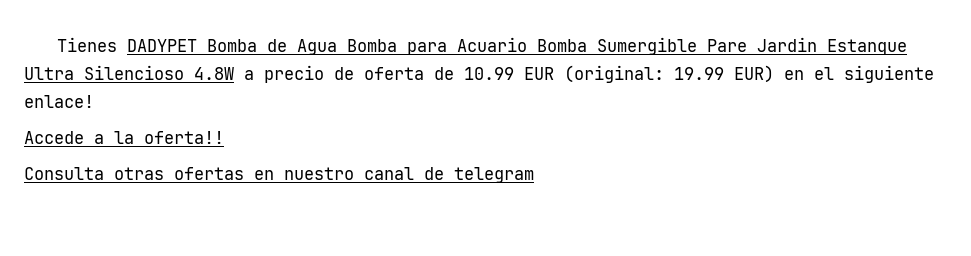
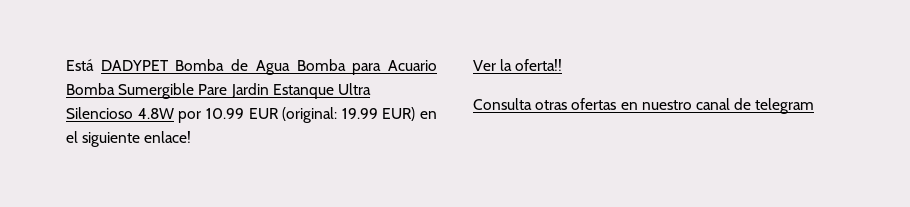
[56,37,117,52] Tienes -> [66,59,94,71] Está
[244,65,454,83] a precio de oferta de -> [178,111,202,123] por
[24,131,104,144] Accede a -> [473,60,496,71] Ver

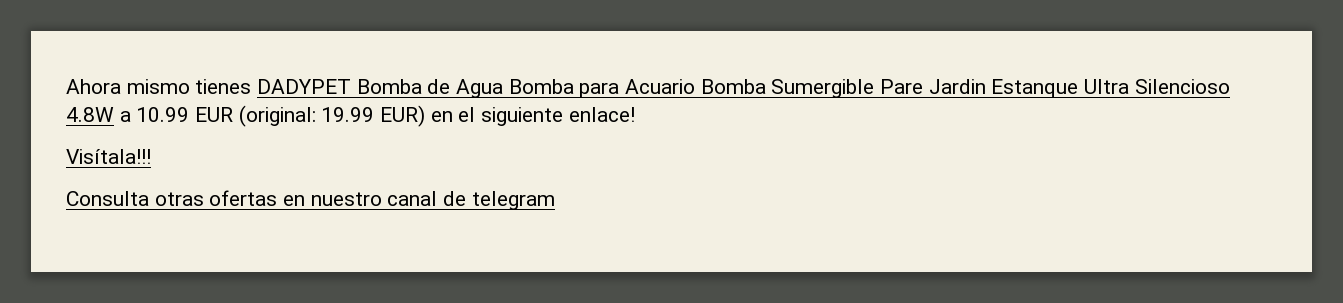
[66,59,94,71] Está -> [66,79,252,94] Ahora mismo tienes
[178,111,202,123] por -> [119,111,131,122] a
[473,59,563,71] Ver la oferta!! -> [66,149,151,164] Visítala!!!

